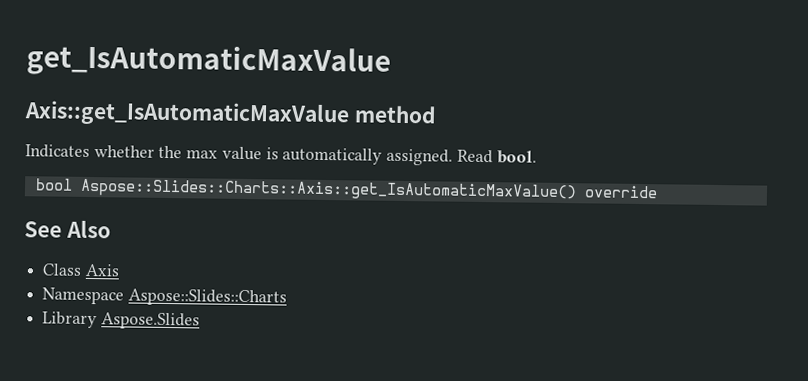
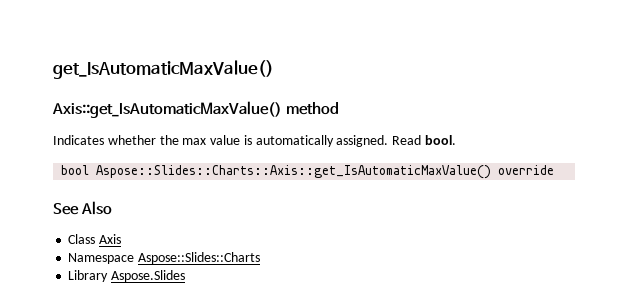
[26,44,391,79] [24,100,350,128] get_IsAutomaticMaxValue // Axis::get_IsAutomaticMaxValue -> [53,60,274,79] [52,101,282,118] get_IsAutomaticMaxValue() // Axis::get_IsAutomaticMaxValue()

